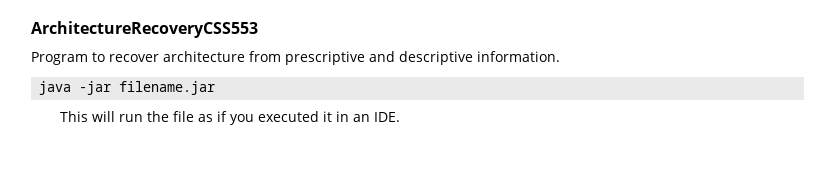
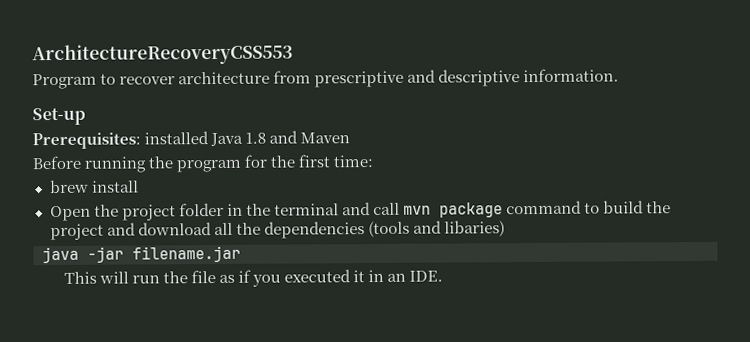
(560, 56) none -> [32,107,86,126] [32,130,351,150] [32,154,374,173] [49,179,139,194] [49,200,672,222] [49,220,505,241] // Set-up // Prerequisites: installed Java 1.8 and Maven // Before running the program for the first time: // brew install // Open the project folder in the terminal and call mvn package command to build the project and download all the dependencies (tools and libaries)

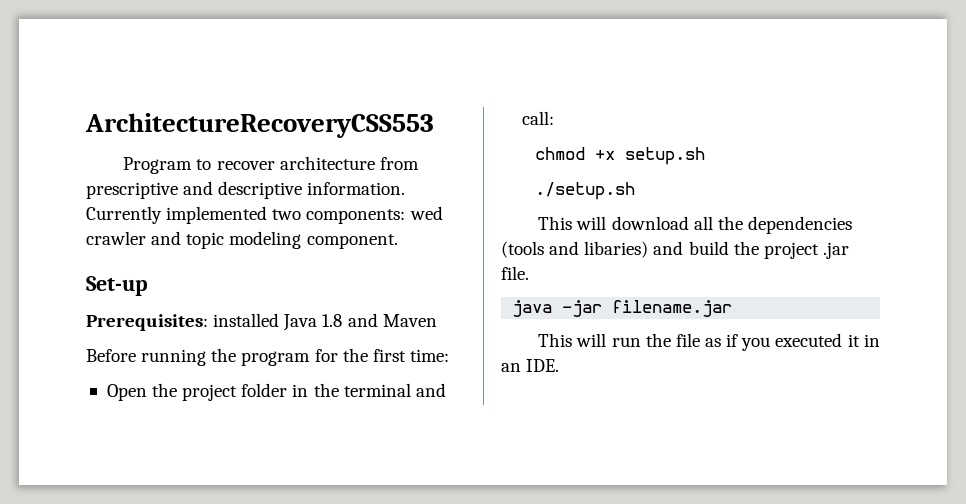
(620, 75) none -> [86,206,443,224] [86,231,398,249] Currently implemented two components: wed crawler and topic modeling component.
[49,179,139,194] // brew install -> (449, 355) none
[372,200,672,218] [49,222,136,241] call mvn package command to build the project and -> [521,111,554,125] [535,147,706,165] [535,182,636,200] [538,216,607,230] call: // chmod +x setup.sh // ./setup.sh // This will
(505, 228) none -> [653,241,849,259] [501,266,529,280] and build the project .jar file.

